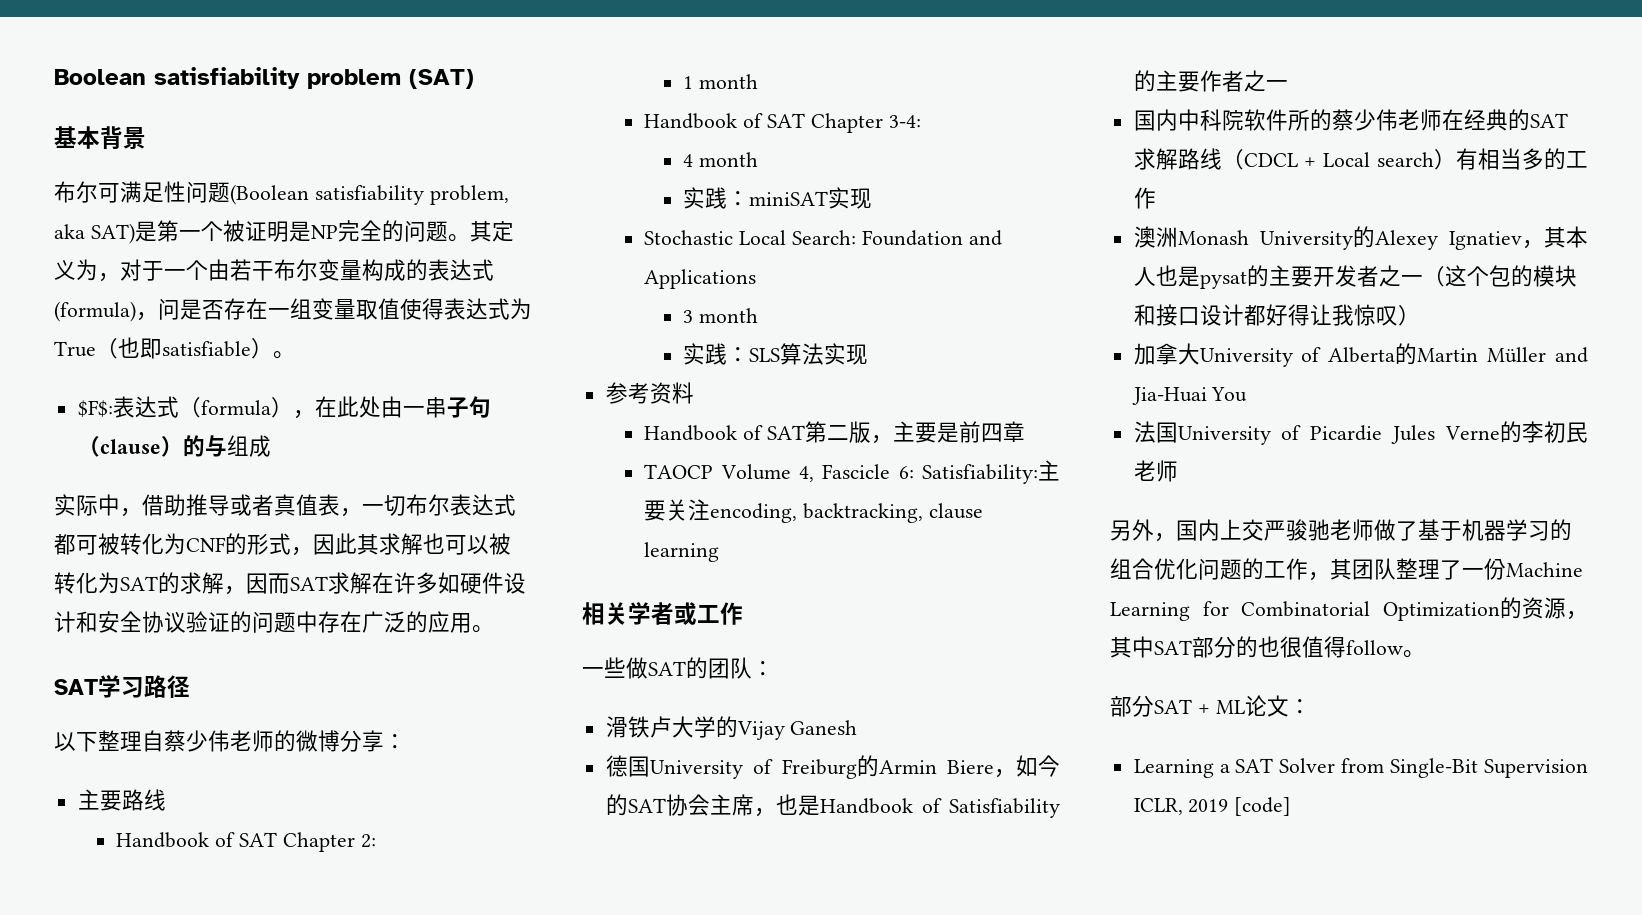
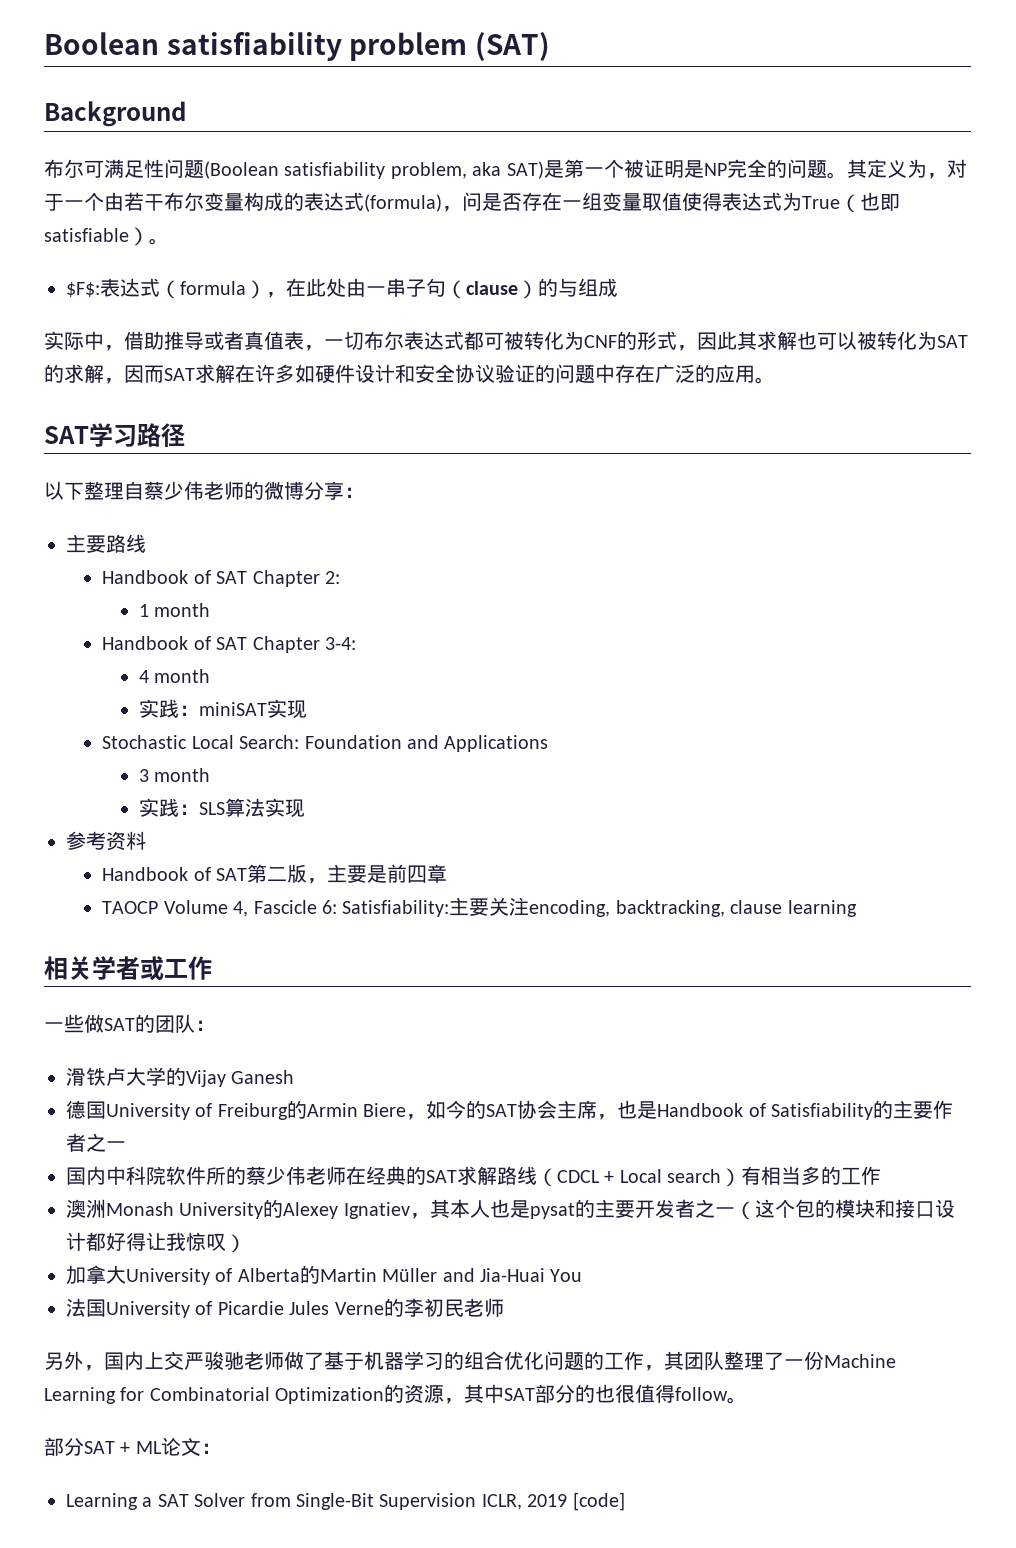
[54,126,146,150] 基本背景 -> [44,101,186,127] Background

